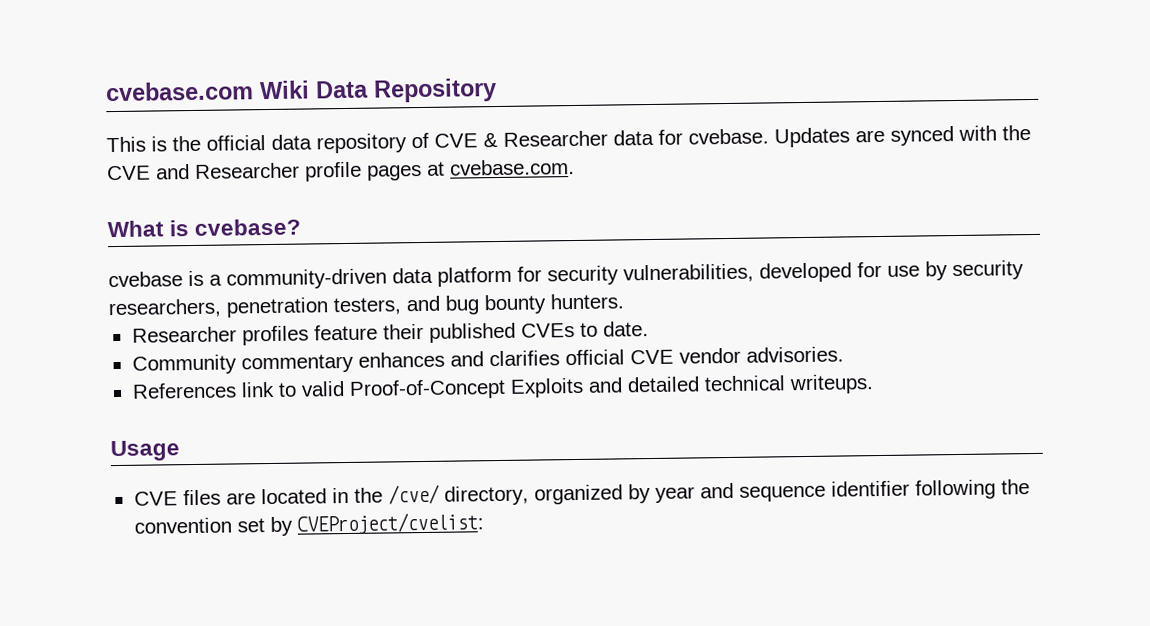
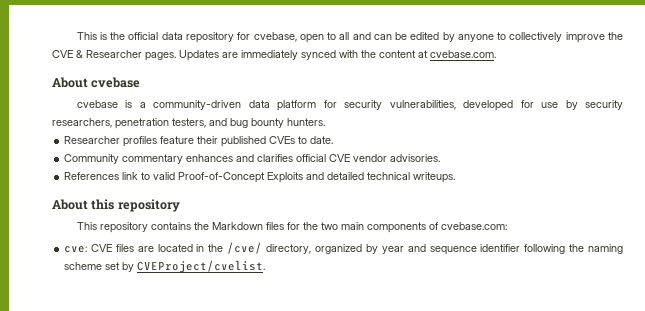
[105,78,497,103] cvebase.com Wiki Data Repository // -> (76, 36) none
[411,128,769,149] of CVE & Researcher data for cvebase. -> [237,32,623,43] [52,50,176,61] for cvebase, open to all and can be edited by anyone to collectively improve the CVE & Researcher pages.
(885, 136) none -> [241,50,298,60] immediately
[107,161,422,182] CVE and Researcher profile pages -> [379,50,416,58] content
[107,218,302,238] What is cvebase? -> [52,77,141,88] About cvebase
[110,440,180,462] Usage // -> [52,199,180,212] [76,222,507,233] [64,246,88,253] About this repository // This repository contains the Markdown files for the two main components of cvebase.com: // cve:
[133,517,232,534] convention -> [588,244,623,254] [64,262,103,270] naming scheme
[296,512,484,535] CVEProject/cvelist: -> [137,260,266,273] CVEProject/cvelist.

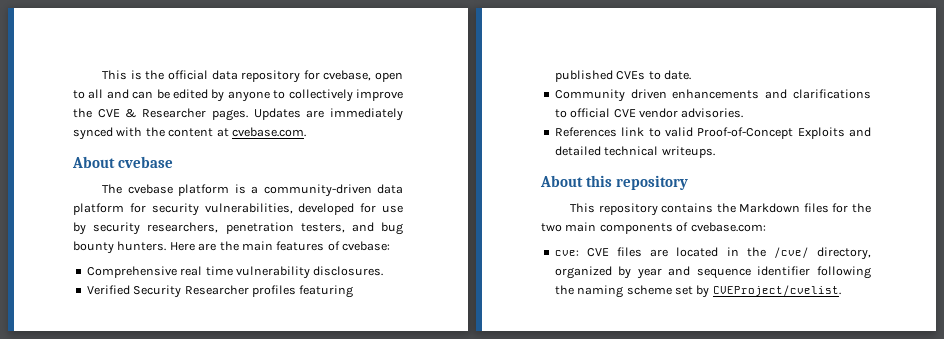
[76,100,118,108] cvebase -> [102,184,230,196] The cvebase platform
[64,136,219,147] // Researcher profiles feature their -> [169,241,390,251] [86,266,384,279] [86,285,354,298] Here are the main features of cvebase: // Comprehensive real time vulnerability disclosures. // Verified Security Researcher profiles featuring
[122,154,294,164] commentary enhances and clarifies -> [630,89,871,99] [554,109,567,118] driven enhancements and clarifications to

